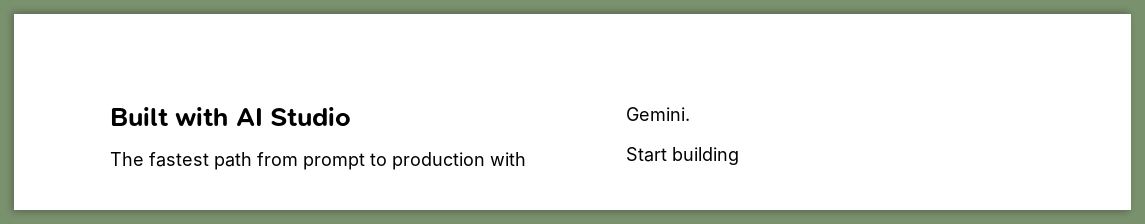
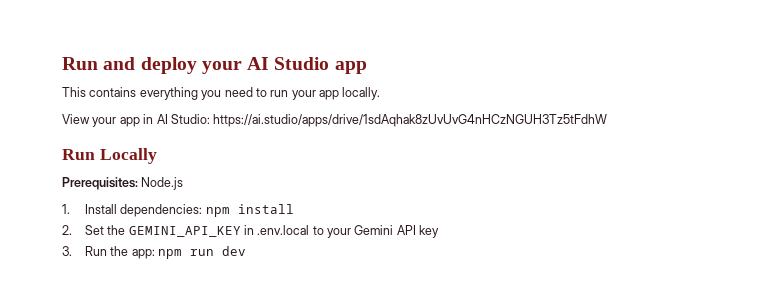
[110,107,351,126] [110,152,526,170] [626,107,690,121] [626,147,739,165] Built with AI Studio // The fastest path from prompt to production with Gemini. // Start building -> [62,57,367,74] [62,87,381,100] [62,114,608,127] [62,148,157,164] [62,177,184,190] [62,204,294,217] [62,225,440,238] [62,246,246,259] Run and deploy your AI Studio app // This contains everything you need to run your app locally. // View your app in AI Studio: https://ai.studio/apps/drive/1sdAqhak8zUvUvG4nHCzNGUH3Tz5tFdhW // Run Locally // Prerequisites: Node.js // 1. Install dependencies: npm install // 2. Set the GEMINI_API_KEY in .env.local to your Gemini API key // 3. Run the app: npm run dev

